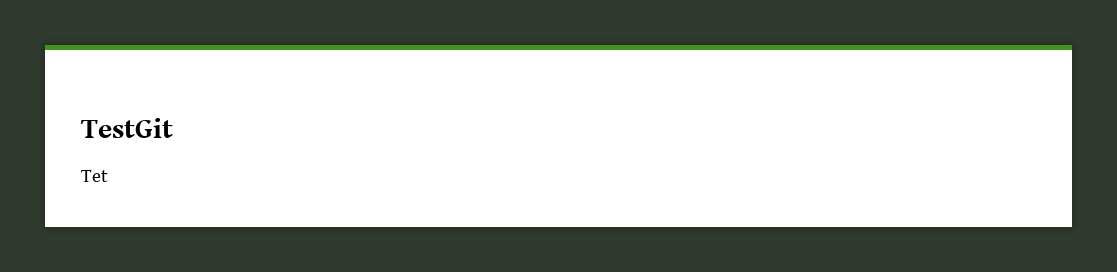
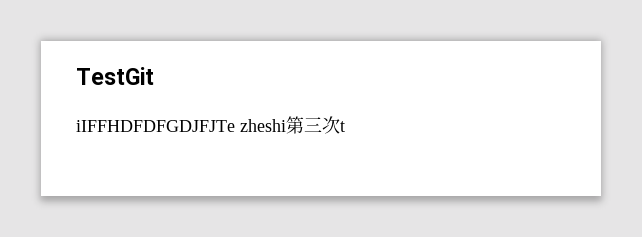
[81,170,108,182] Tet -> [76,116,345,134] iIFFHDFDFGDJFJTe zheshi第三次t

